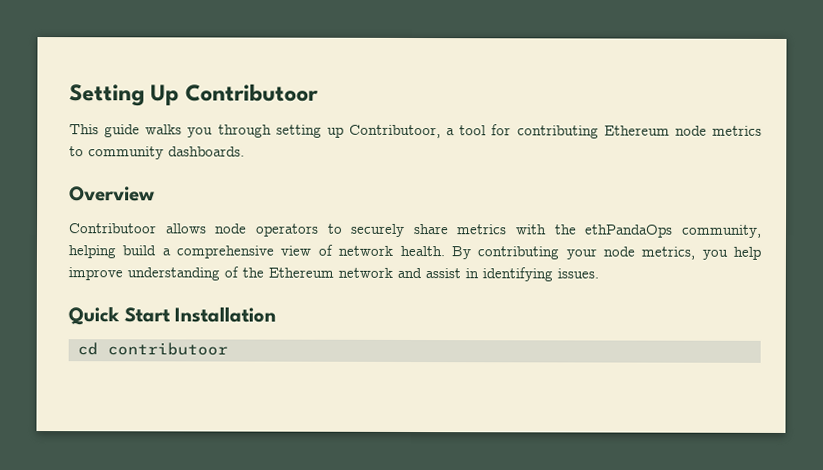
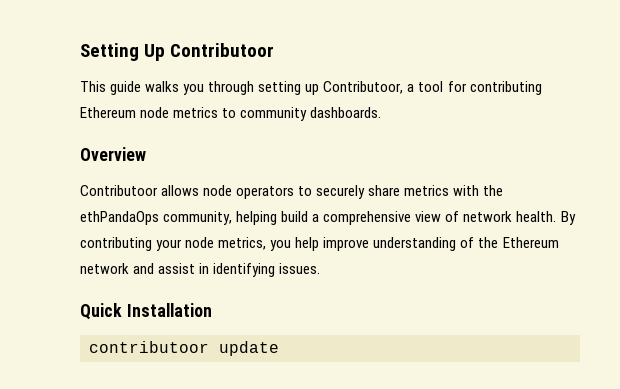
[123,307,171,323] Start -> (122, 311) none
[76,342,228,356] cd contributoor -> [89,341,279,356] contributoor update

